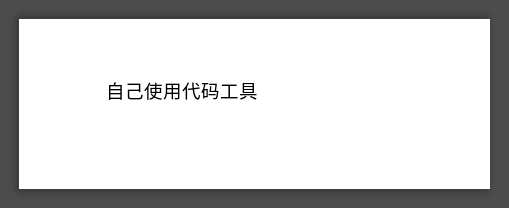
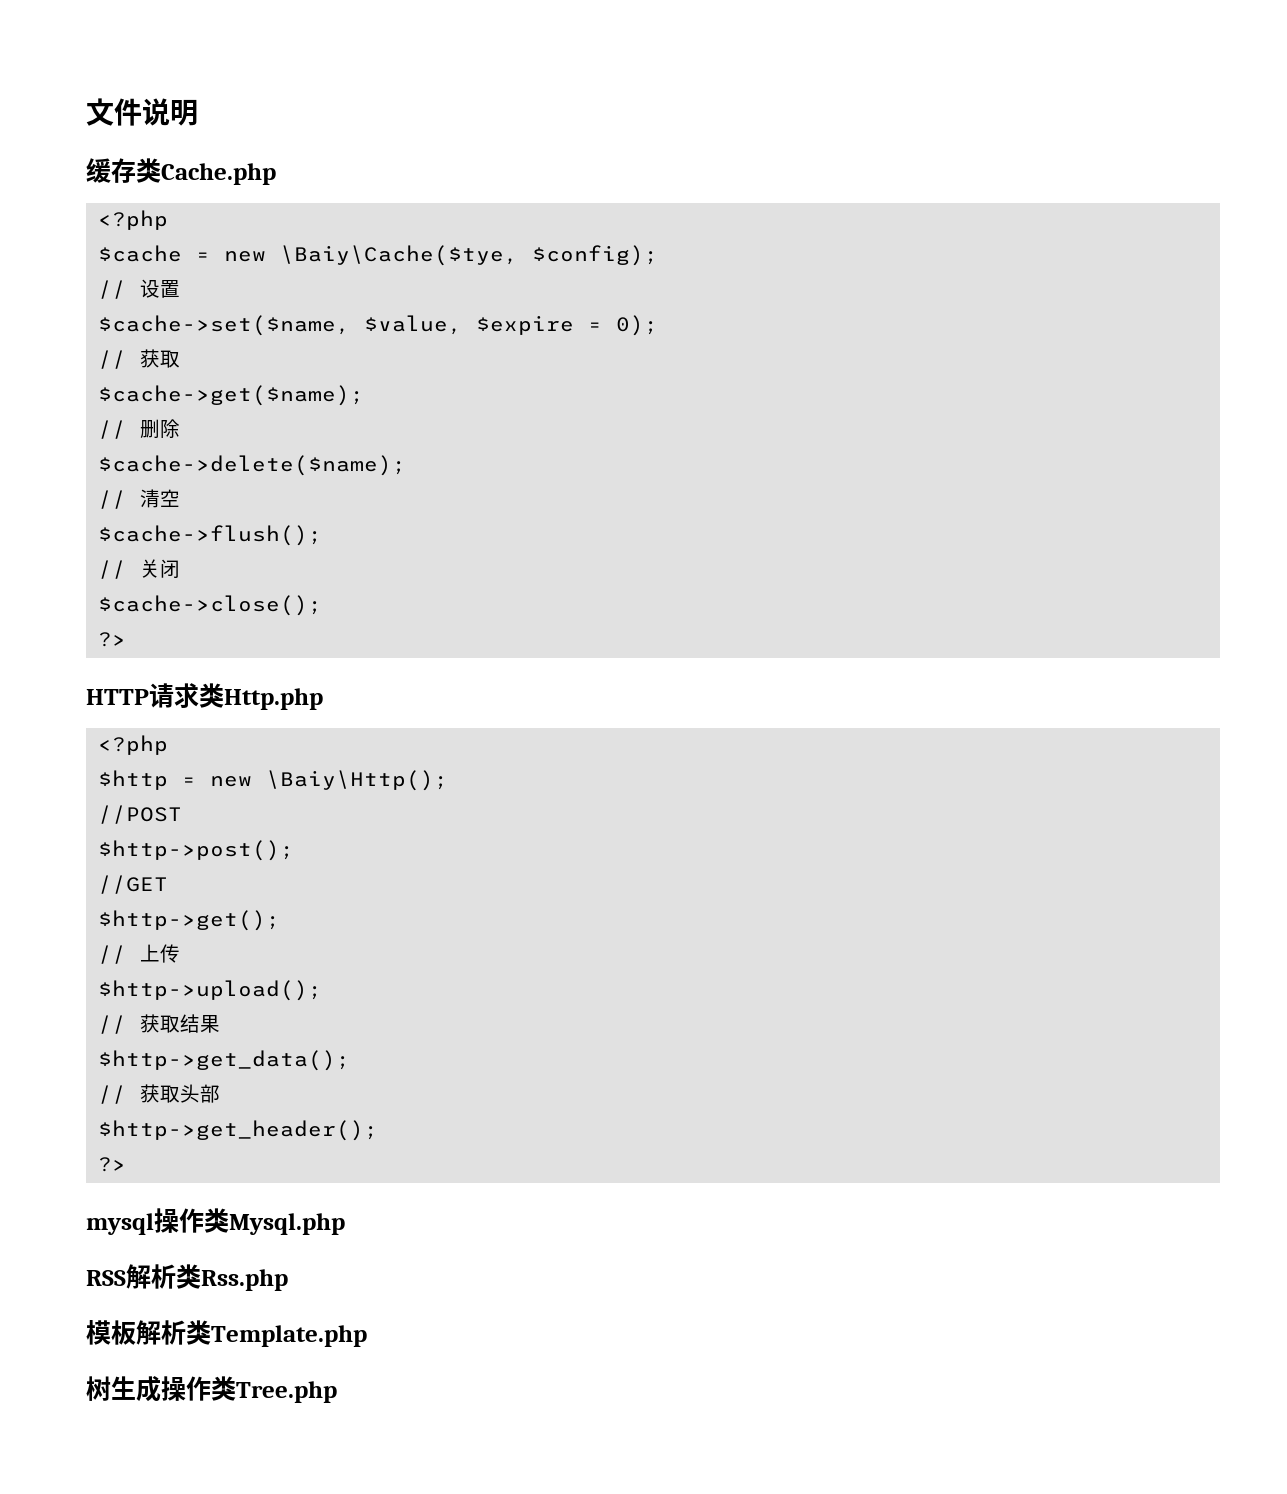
[106,82,258,100] 自己使用代码工具 -> [86,98,198,126] [86,158,276,185] [98,210,168,230] [98,245,658,266] [98,279,180,299] [98,315,658,336] [98,349,180,369] [98,385,364,406] [98,419,180,439] [98,455,406,476] [98,489,180,509] [98,525,322,546] [98,559,180,579] [98,595,322,616] [98,632,126,647] [86,683,323,710] [98,735,168,755] [98,770,448,791] [98,805,182,824] [98,840,294,861] [98,875,168,894] [98,910,280,931] [98,944,180,964] [98,980,322,1001] [98,1014,220,1034] [98,1050,350,1071] [98,1084,220,1104] [98,1120,378,1141] [98,1157,126,1172] [86,1208,345,1235] [86,1264,288,1291] [86,1320,367,1347] [86,1376,337,1403] 文件说明 // 缓存类Cache.php // <?php // $cache = new \Baiy\Cache($tye, $config); // // 设置 // $cache->set($name, $value, $expire = 0); // // 获取 // $cache->get($name); // // 删除 // $cache->delete($name); // // 清空 // $cache->flush(); // // 关闭 // $cache->close(); // ?> // HTTP请求类Http.php // <?php // $http = new \Baiy\Http(); // //POST // $http->post(); // //GET // $http->get(); // // 上传 // $http->upload(); // // 获取结果 // $http->get_data(); // // 获取头部 // $http->get_header(); // ?> // mysql操作类Mysql.php // RSS解析类Rss.php // 模板解析类Template.php // 树生成操作类Tree.php

